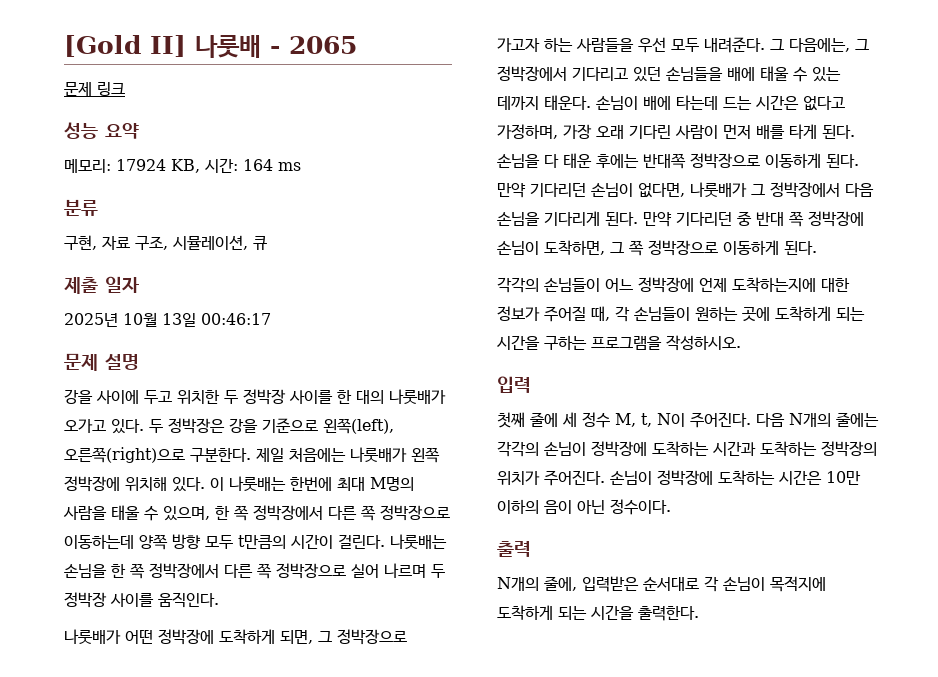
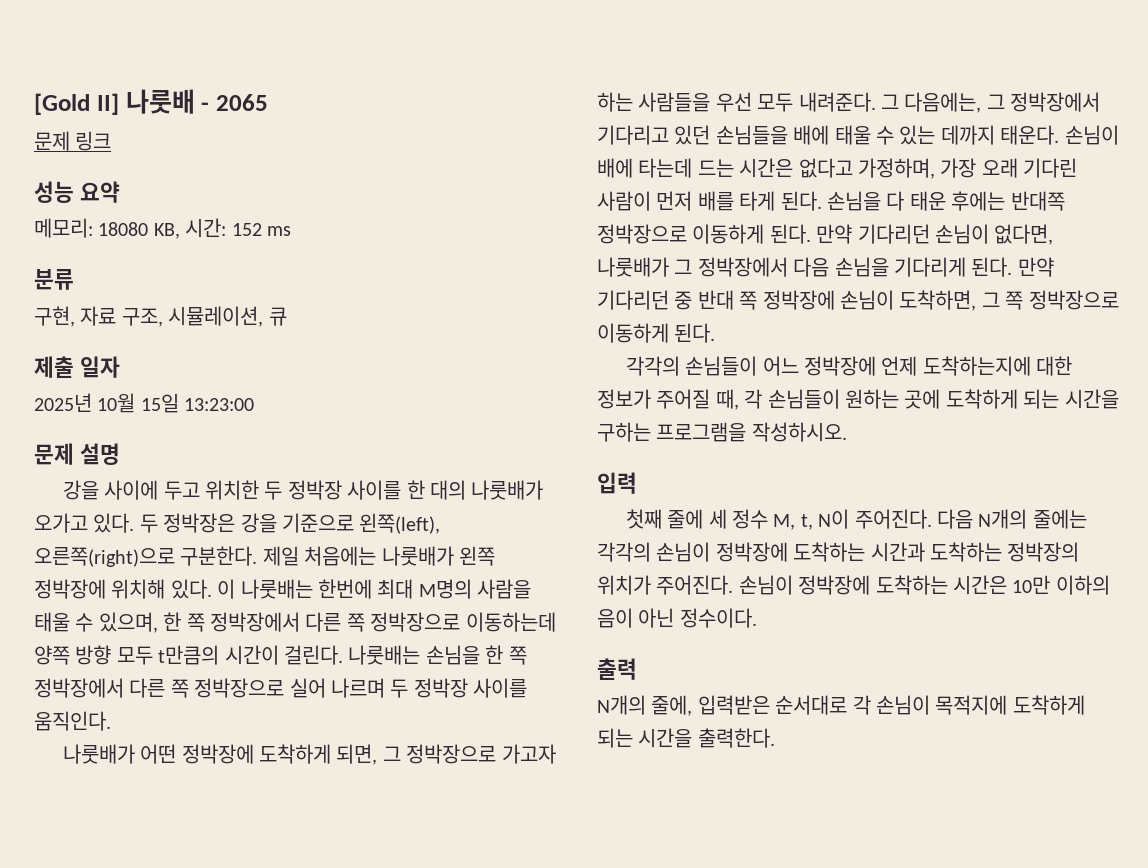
[116,159,166,171] 17924 -> [98,222,149,236] 18080
[243,159,273,171] 164 -> [231,223,262,236] 152
[162,313,271,327] 13일 00:46:17 -> [140,393,255,413] 15일 13:23:00

